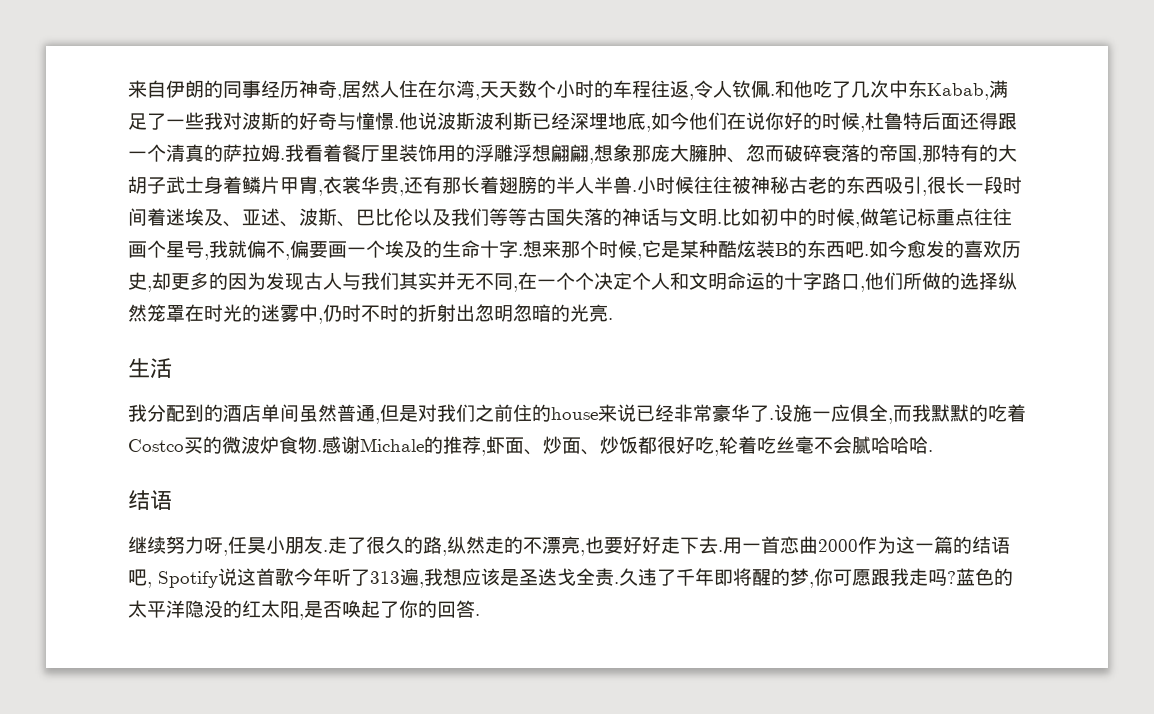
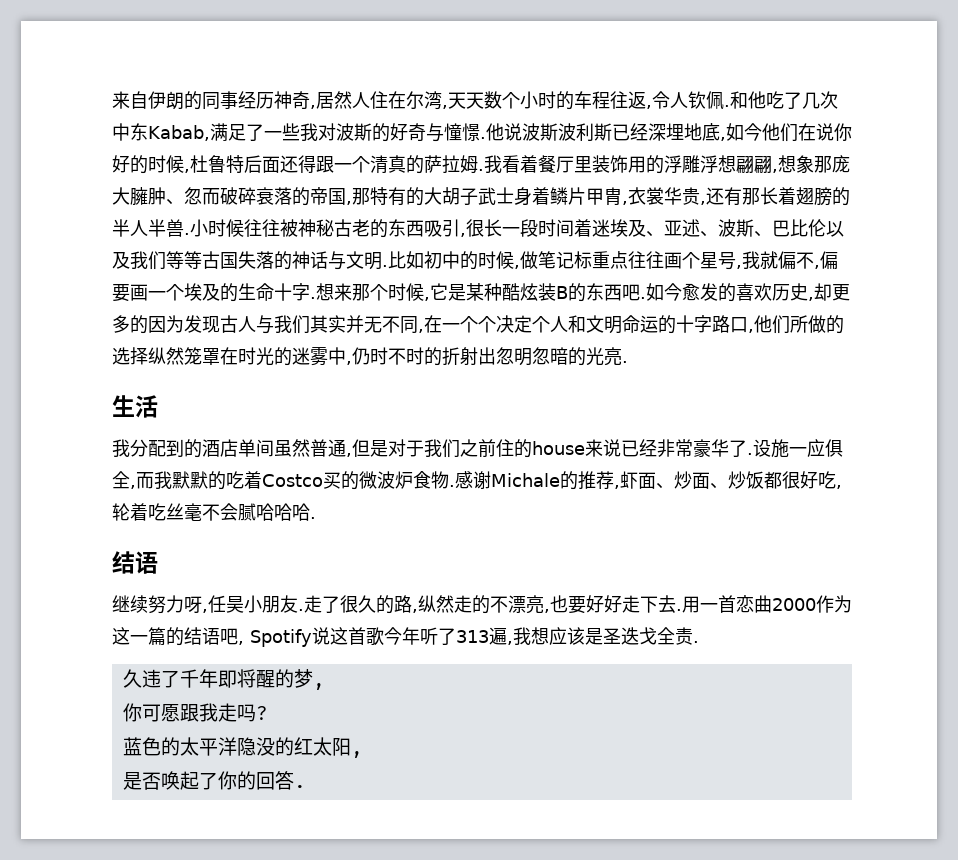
(437, 413) none -> [406,440,424,457] 于
(619, 583) none -> (699, 642) //
(814, 585) none -> (325, 686) //
(956, 577) none -> (268, 713) //
(304, 617) none -> (363, 754) //

